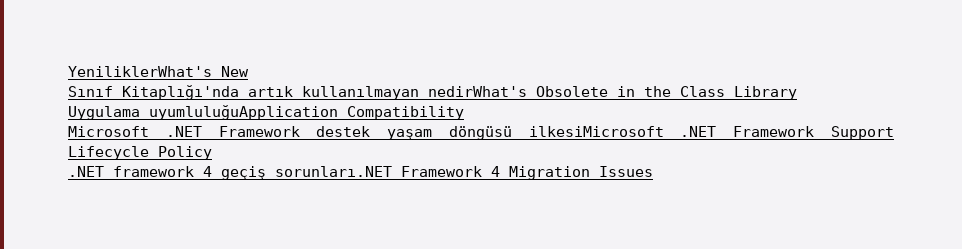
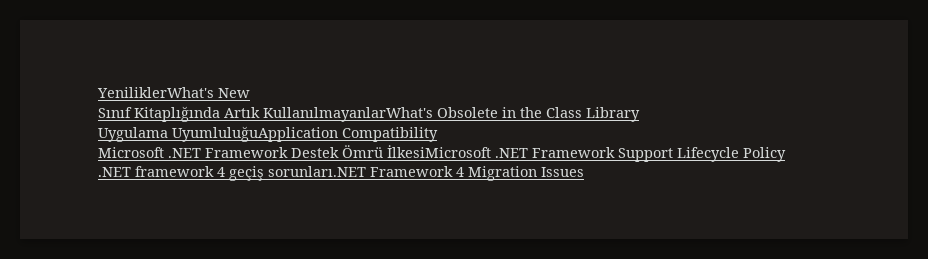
[122,85,527,100] Kitaplığı'nda artık kullanılmayan nedirWhat's -> [134,106,433,122] Kitaplığında Artık KullanılmayanlarWhat's
[149,105,338,120] uyumluluğuApplication -> [172,126,338,142] UyumluluğuApplication
[316,126,664,140] destek yaşam döngüsü ilkesiMicrosoft -> [291,145,491,158] Destek Ömrü İlkesiMicrosoft

